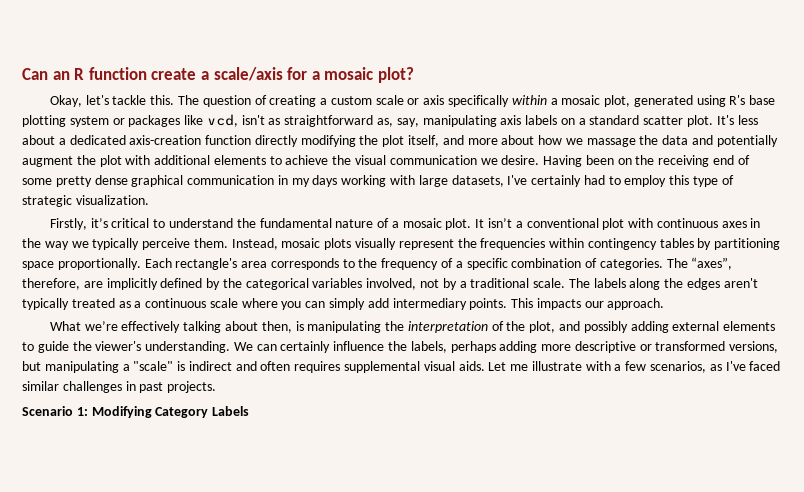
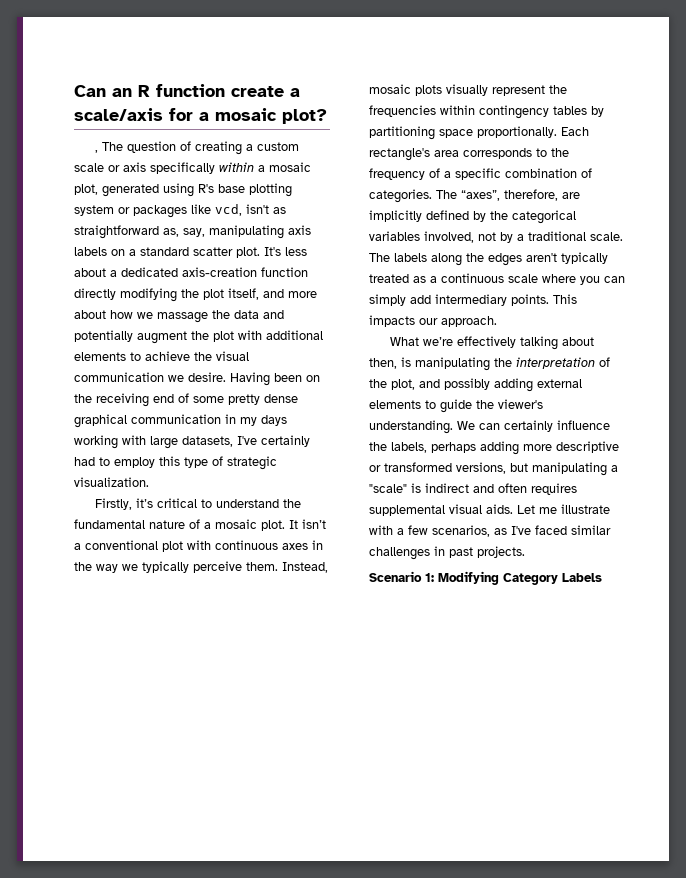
[49,95,175,107] Okay, let's tackle this. -> [94,150,98,153] ,

